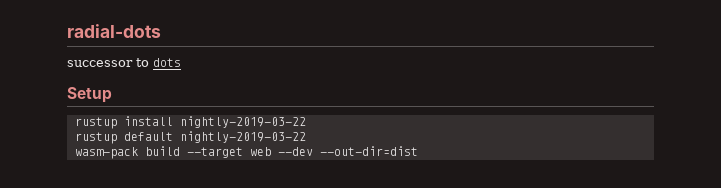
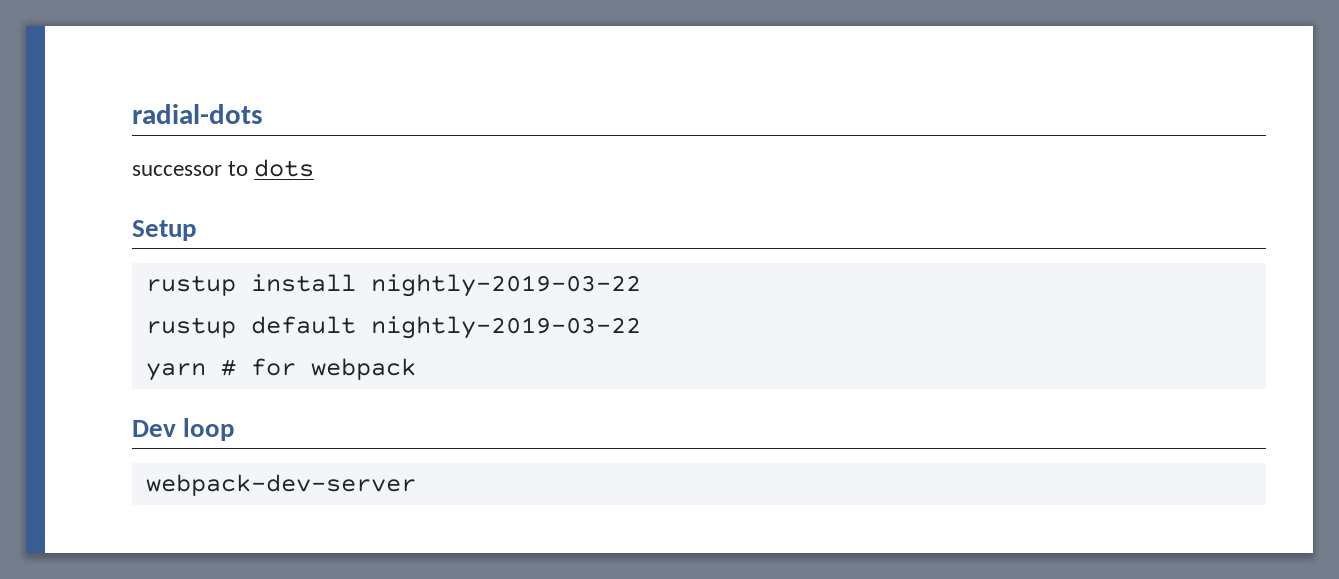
[74,146,418,159] wasm-pack build --target web --dev --out-dir=dist -> [145,358,416,381] [132,418,235,441] [145,474,416,496] yarn # for webpack // Dev loop // webpack-dev-server

